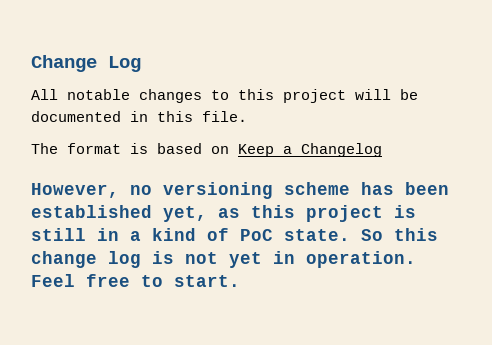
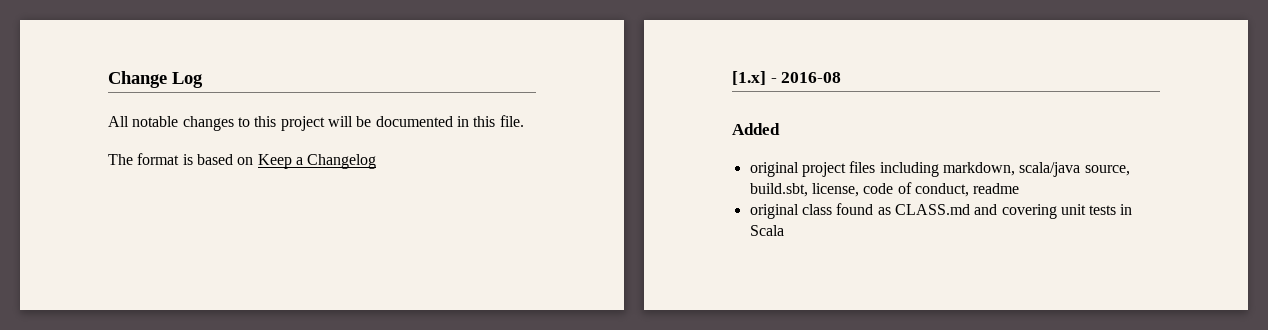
[31,182,449,199] [31,205,416,222] [31,228,438,241] [31,251,416,268] [31,274,240,287] However, no versioning scheme has been established yet, as this project is still in a kind of PoC state. So this change log is not yet in operation. Feel free to start. -> [732,71,842,85] [732,123,780,135] [749,161,1130,177] [749,182,1020,197] [749,203,1133,219] [749,225,784,236] [1.x] - 2016-08 // Added // original project files including markdown, scala/java source, build.sbt, license, code of conduct, readme // original class found as CLASS.md and covering unit tests in Scala

